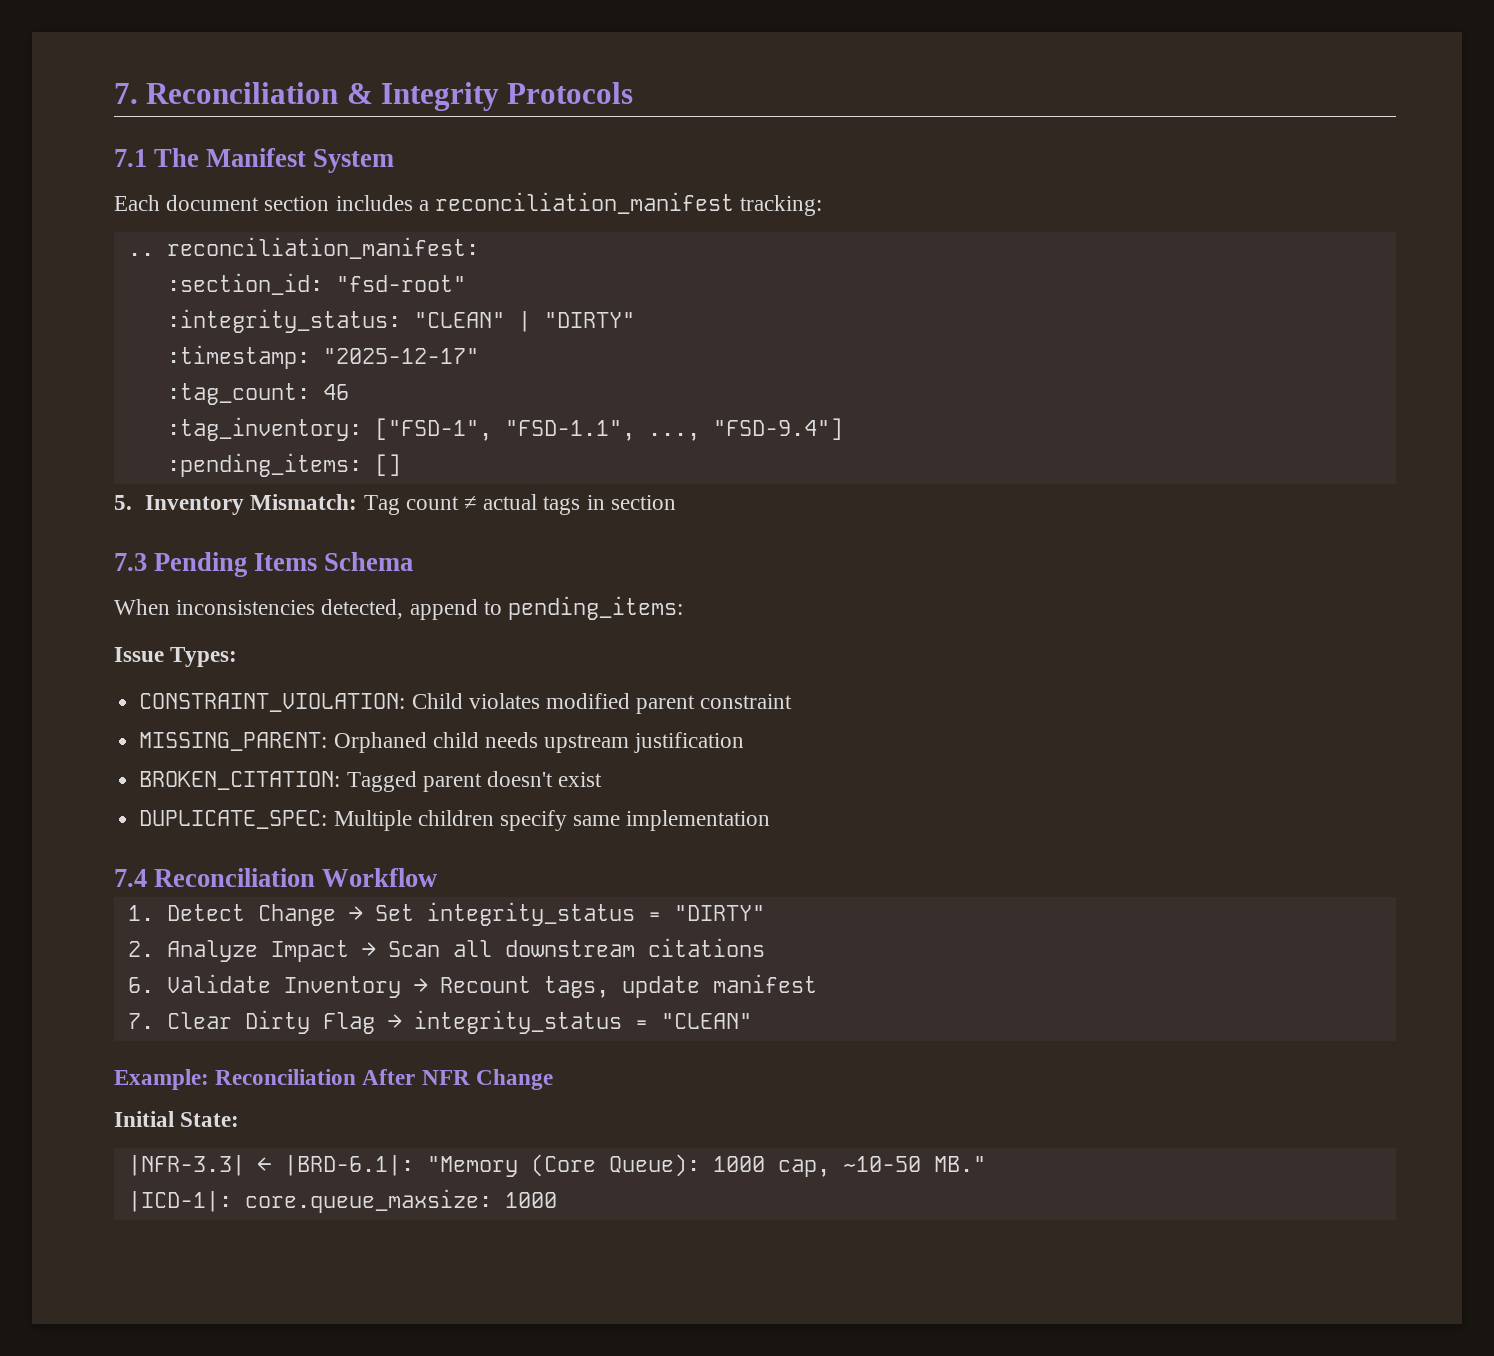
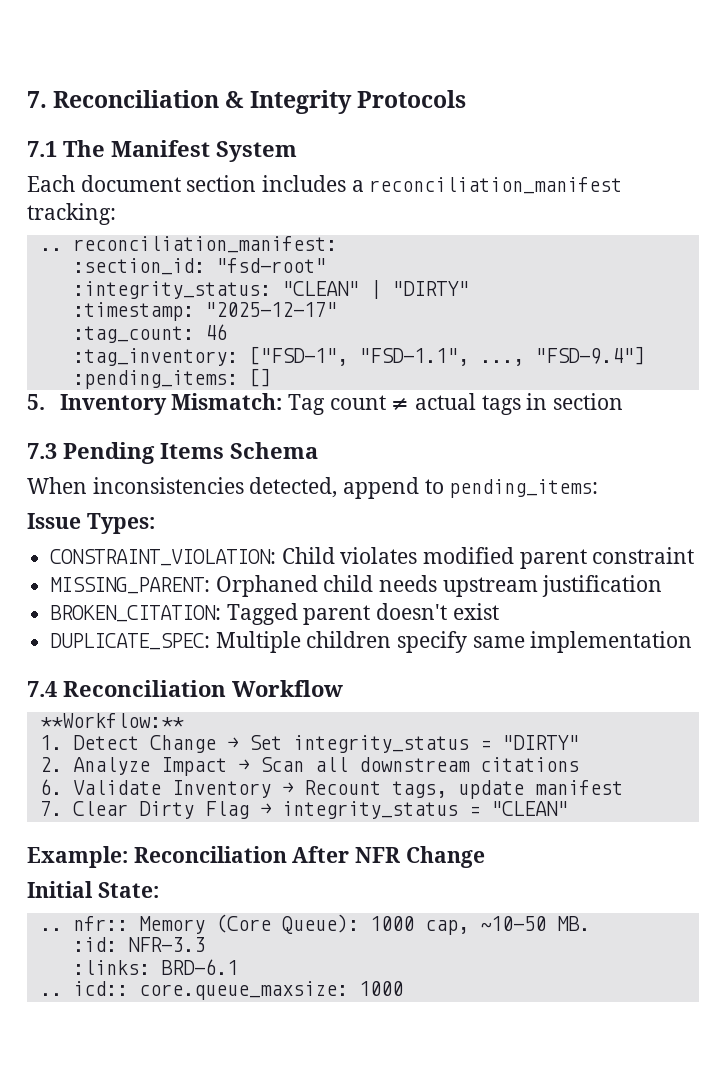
(438, 877) none -> [39,713,184,728] // **Workflow:**
[127,1155,518,1177] |NFR-3.3| ← |BRD-6.1|: "Memory -> [39,916,205,934] .. nfr:: Memory
[933,1156,986,1172] [127,1191,232,1212] MB." // |ICD-1|: -> [556,916,590,931] [72,937,205,952] [72,959,238,975] [39,981,128,996] MB. // :id: NFR-3.3 // :links: BRD-6.1 // .. icd::

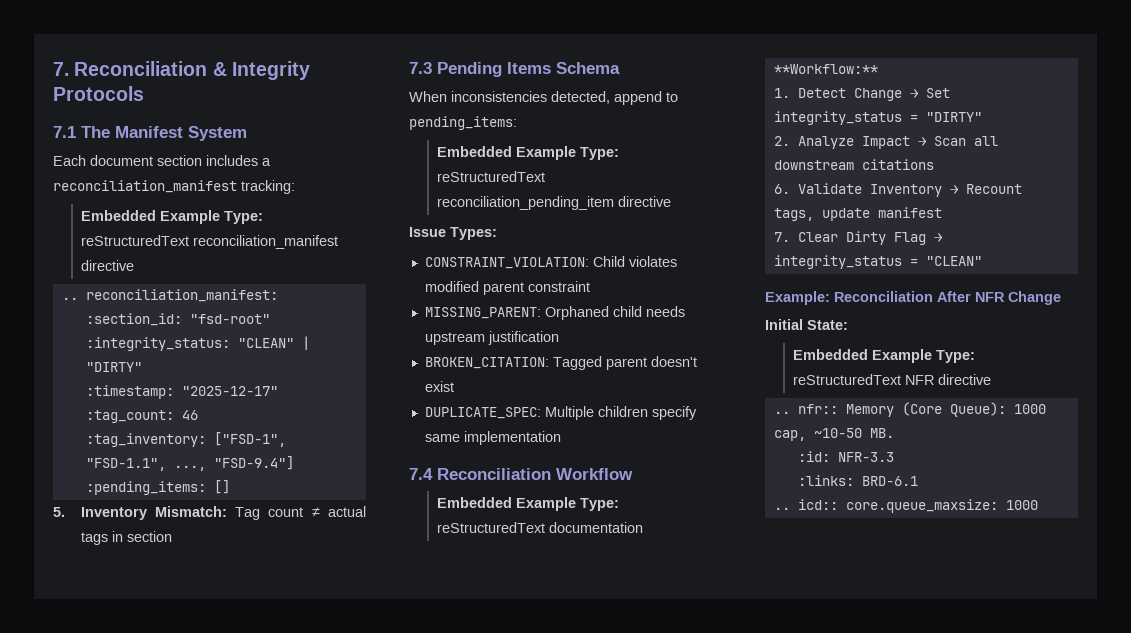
(116, 214) none -> [80,210,263,224] [80,235,338,249] [80,260,134,271] // Embedded Example Type: reStructuredText reconciliation_manifest directive
(599, 488) none -> [436,146,619,160] [436,171,545,182] [436,196,671,210] // Embedded Example Type: reStructuredText reconciliation_pending_item directive
(343, 688) none -> [436,497,619,511] [436,522,643,533] // Embedded Example Type: reStructuredText documentation
(159, 890) none -> [792,349,975,363] [792,374,991,385] // Embedded Example Type: reStructuredText NFR directive

